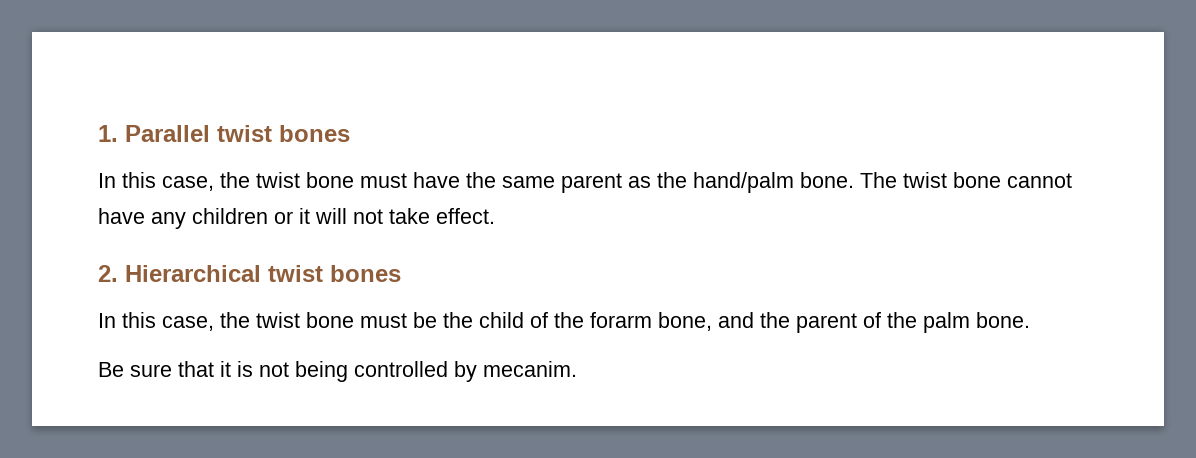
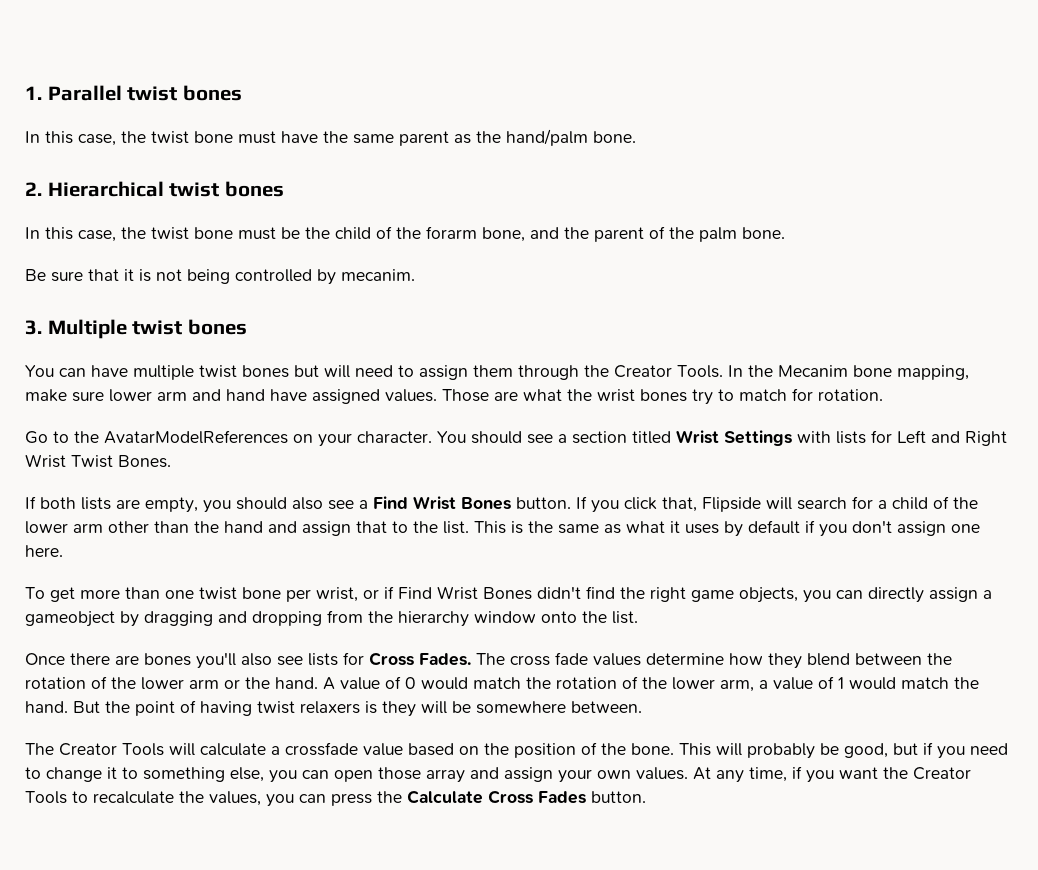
[860,172,1072,188] [98,208,495,229] The twist bone cannot have any children or it will not take effect. -> (636, 137) none
(577, 369) none -> [25,319,247,339] [25,365,969,380] [25,388,883,405] [25,430,1007,447] [25,454,171,468] [25,496,978,513] [25,520,980,537] [25,545,63,557] [25,586,992,603] [25,610,638,627] [25,652,952,669] [25,676,979,692] [25,700,642,717] [25,742,1008,759] [25,766,971,783] [25,790,646,807] // 3. Multiple twist bones // You can have multiple twist bones but will need to assign them through the Creator Tools. In the Mecanim bone mapping, make sure lower arm and hand have assigned values. Those are what the wrist bones try to match for rotation. // Go to the AvatarModelReferences on your character. You should see a section titled Wrist Settings with lists for Left and Right Wrist Twist Bones. // If both lists are empty, you should also see a Find Wrist Bones button. If you click that, Flipside will search for a child of the lower arm other than the hand and assign that to the list. This is the same as what it uses by default if you don't assign one here. // To get more than one twist bone per wrist, or if Find Wrist Bones didn't find the right game objects, you can directly assign a gameobject by dragging and dropping from the hierarchy window onto the list. // Once there are bones you'll also see lists for Cross Fades. The cross fade values determine how they blend between the rotation of the lower arm or the hand. A value of 0 would match the rotation of the lower arm, a value of 1 would match the hand. But the point of having twist relaxers is they will be somewhere between. // The Creator Tools will calculate a crossfade value based on the position of the bone. This will probably be good, but if you need to change it to something else, you can open those array and assign your own values. At any time, if you want the Creator Tools to recalculate the values, you can press the Calculate Cross Fades button.

